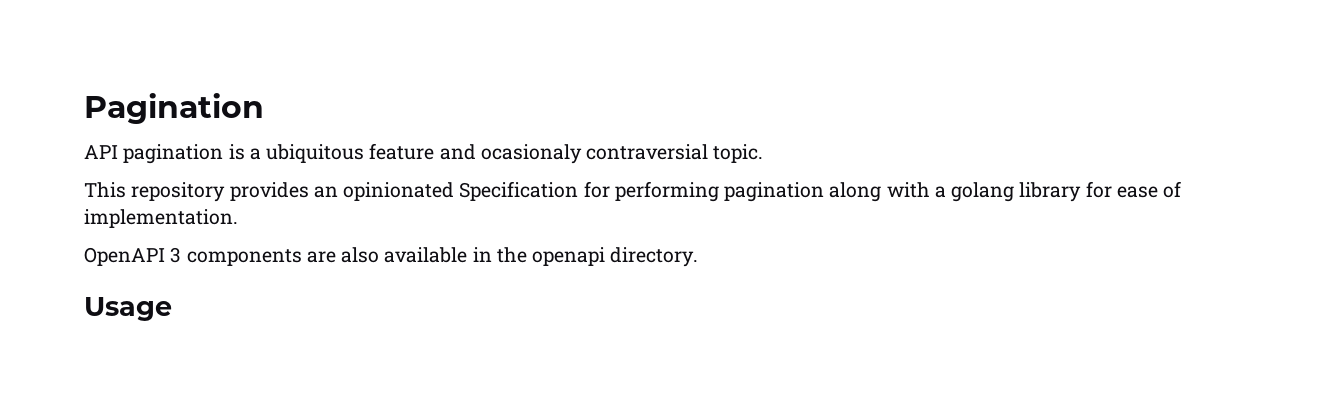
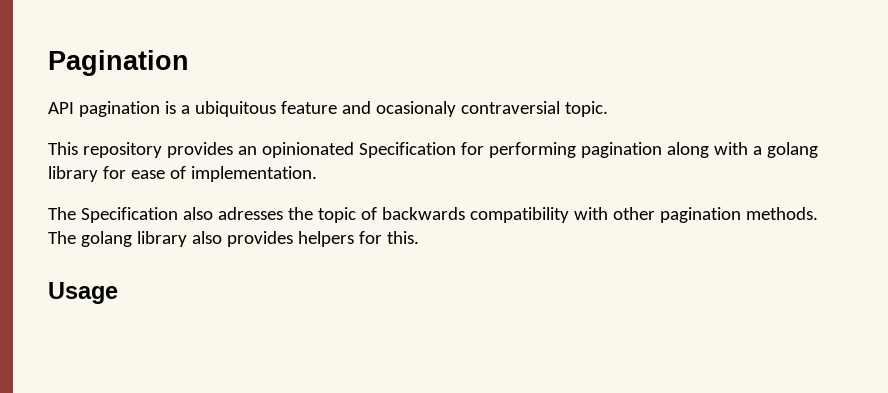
[84,247,699,267] OpenAPI 3 components are also available in the openapi directory. -> [48,207,818,223] [48,231,419,247] The Specification also adresses the topic of backwards compatibility with other pagination methods. The golang library also provides helpers for this.

